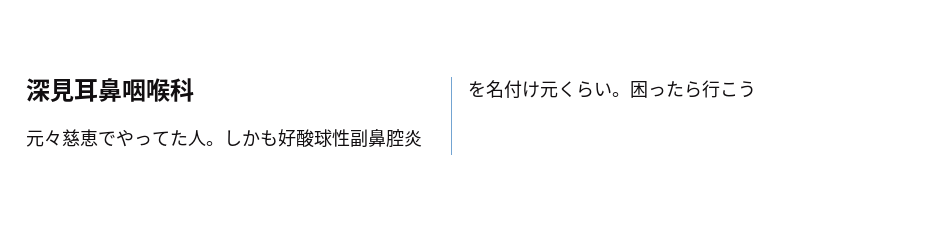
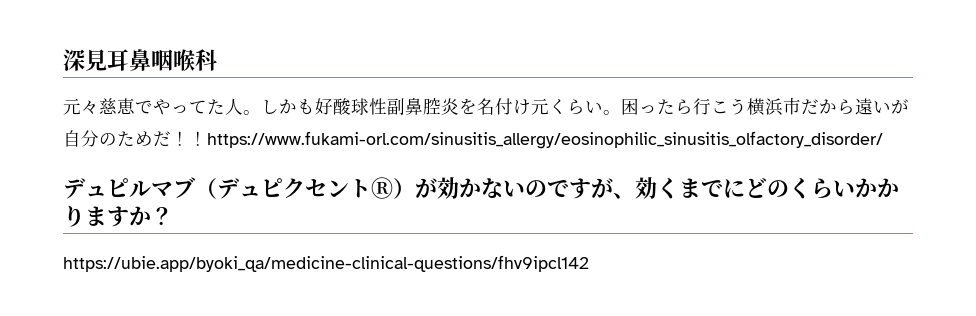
(756, 89) none -> [747,97,909,116] [63,130,883,149] [63,177,899,199] [63,205,173,227] [63,255,589,272] 横浜市だから遠いが自分のためだ！！https://www.fukami-orl.com/sinusitis_allergy/eosinophilic_sinusitis_olfactory_disorder/ // デュピルマブ（デュピクセントⓇ）が効かないのですが、効くまでにどのくらいかかりますか？ // https://ubie.app/byoki_qa/medicine-clinical-questions/fhv9ipcl142

